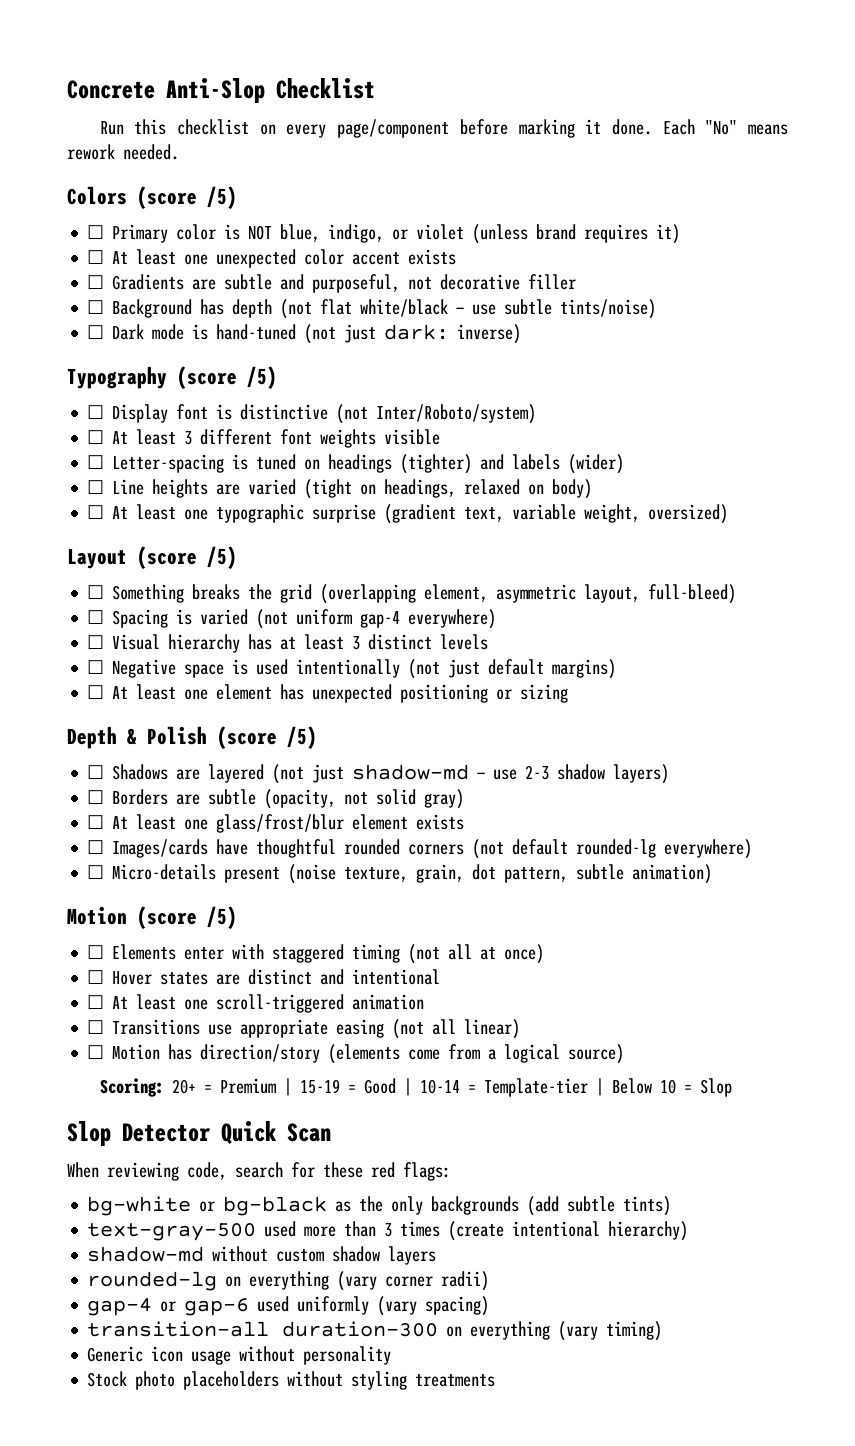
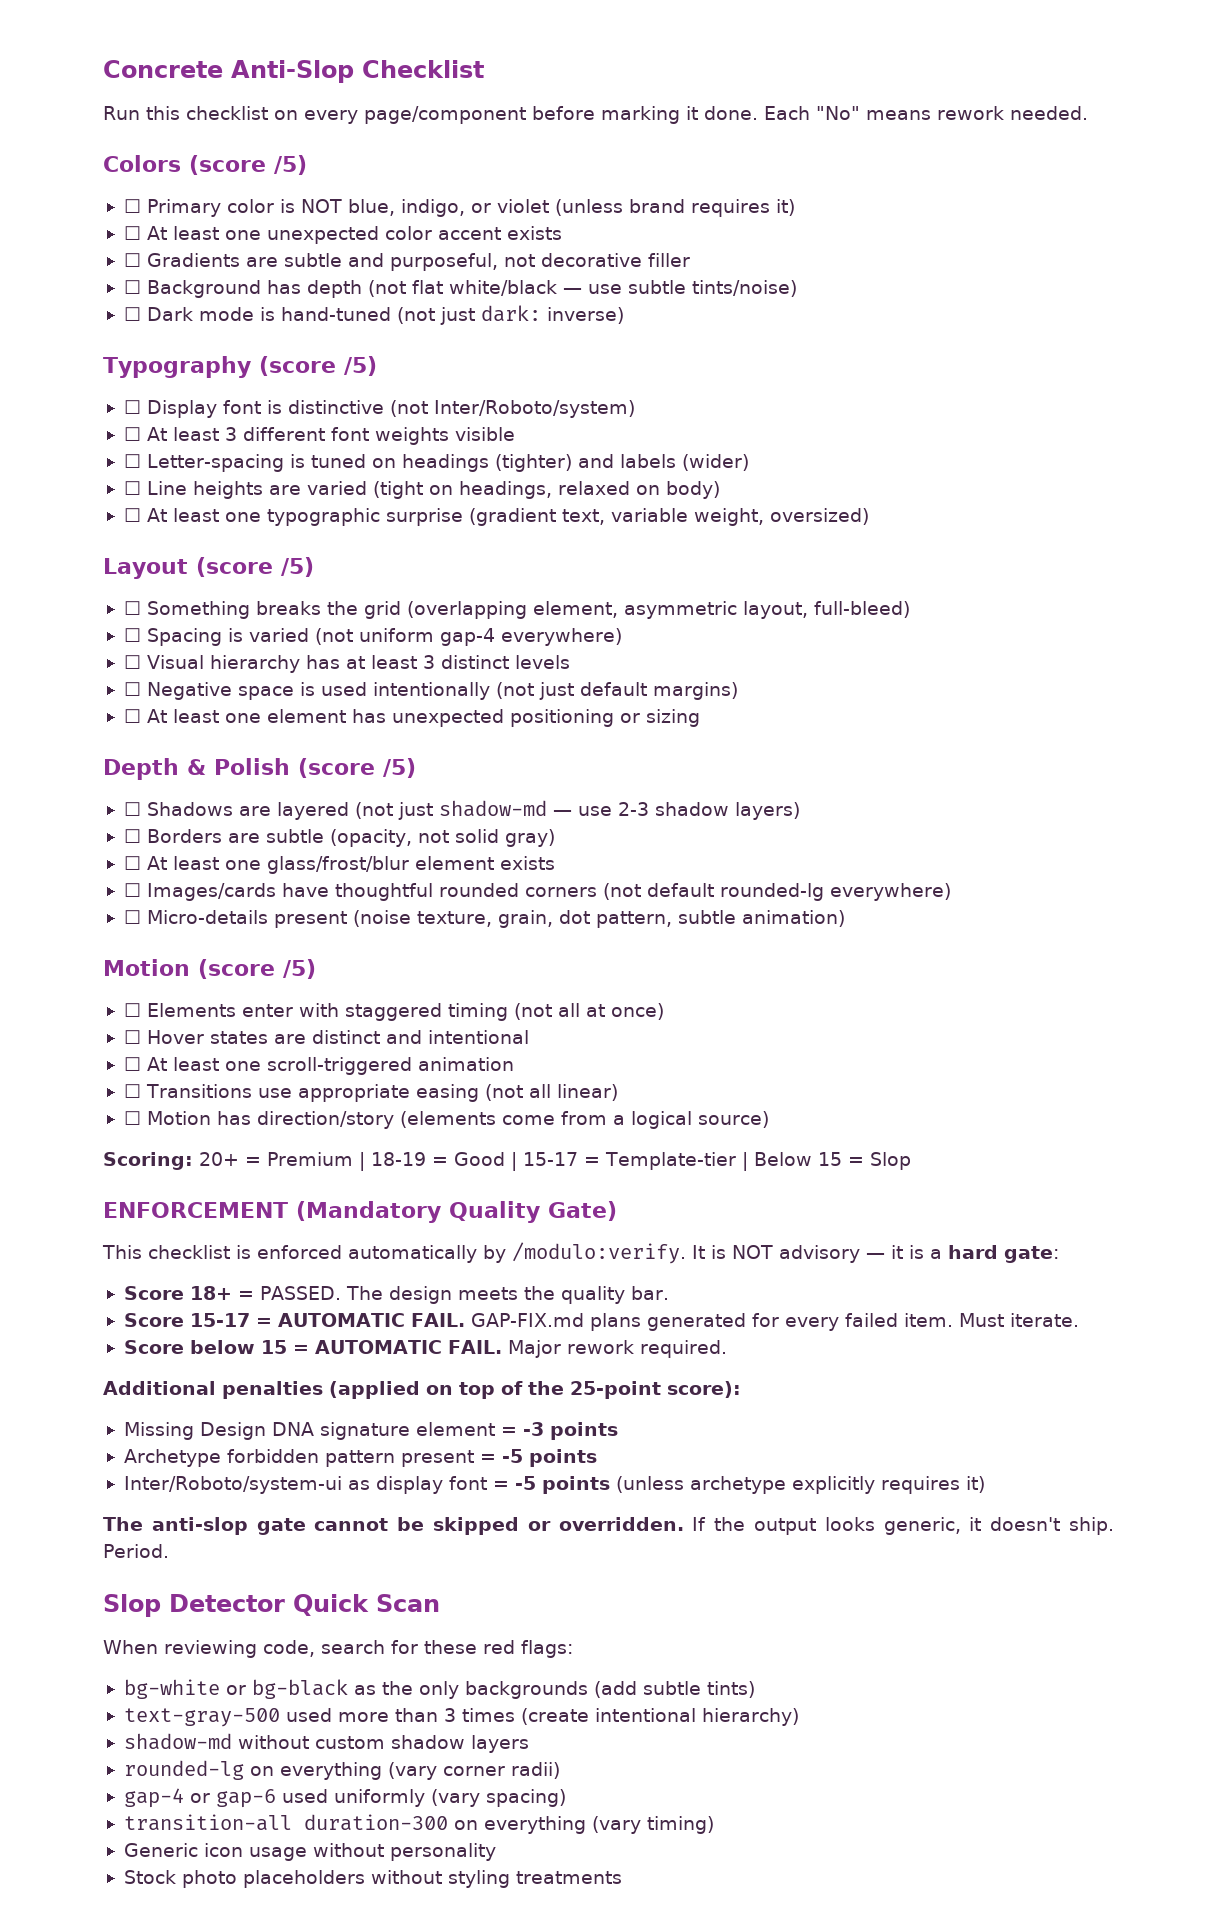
[299,1079,340,1094] 15-19 -> [371,1152,426,1166] 18-19
[419,1079,460,1094] 10-14 -> [523,1152,578,1166] 15-17
[659,1079,676,1094] 10 -> [817,1152,842,1166] 15
(732, 1087) none -> [103,1201,617,1223] [102,1242,1059,1264] [123,1286,669,1304] [123,1313,1079,1331] [123,1340,727,1358] [103,1381,741,1399] [123,1422,618,1440] [123,1449,597,1467] [123,1476,985,1494] [103,1517,1114,1535] [103,1544,169,1558] // ENFORCEMENT (Mandatory Quality Gate) // This checklist is enforced automatically by /modulo:verify. It is NOT advisory — it is a hard gate: // Score 18+ = PASSED. The design meets the quality bar. // Score 15-17 = AUTOMATIC FAIL. GAP-FIX.md plans generated for every failed item. Must iterate. // Score below 15 = AUTOMATIC FAIL. Major rework required. // Additional penalties (applied on top of the 25-point score): // Missing Design DNA signature element = -3 points // Archetype forbidden pattern present = -5 points // Inter/Roboto/system-ui as display font = -5 points (unless archetype explicitly requires it) // The anti-slop gate cannot be skipped or overridden. If the output looks generic, it doesn't ship. Period.

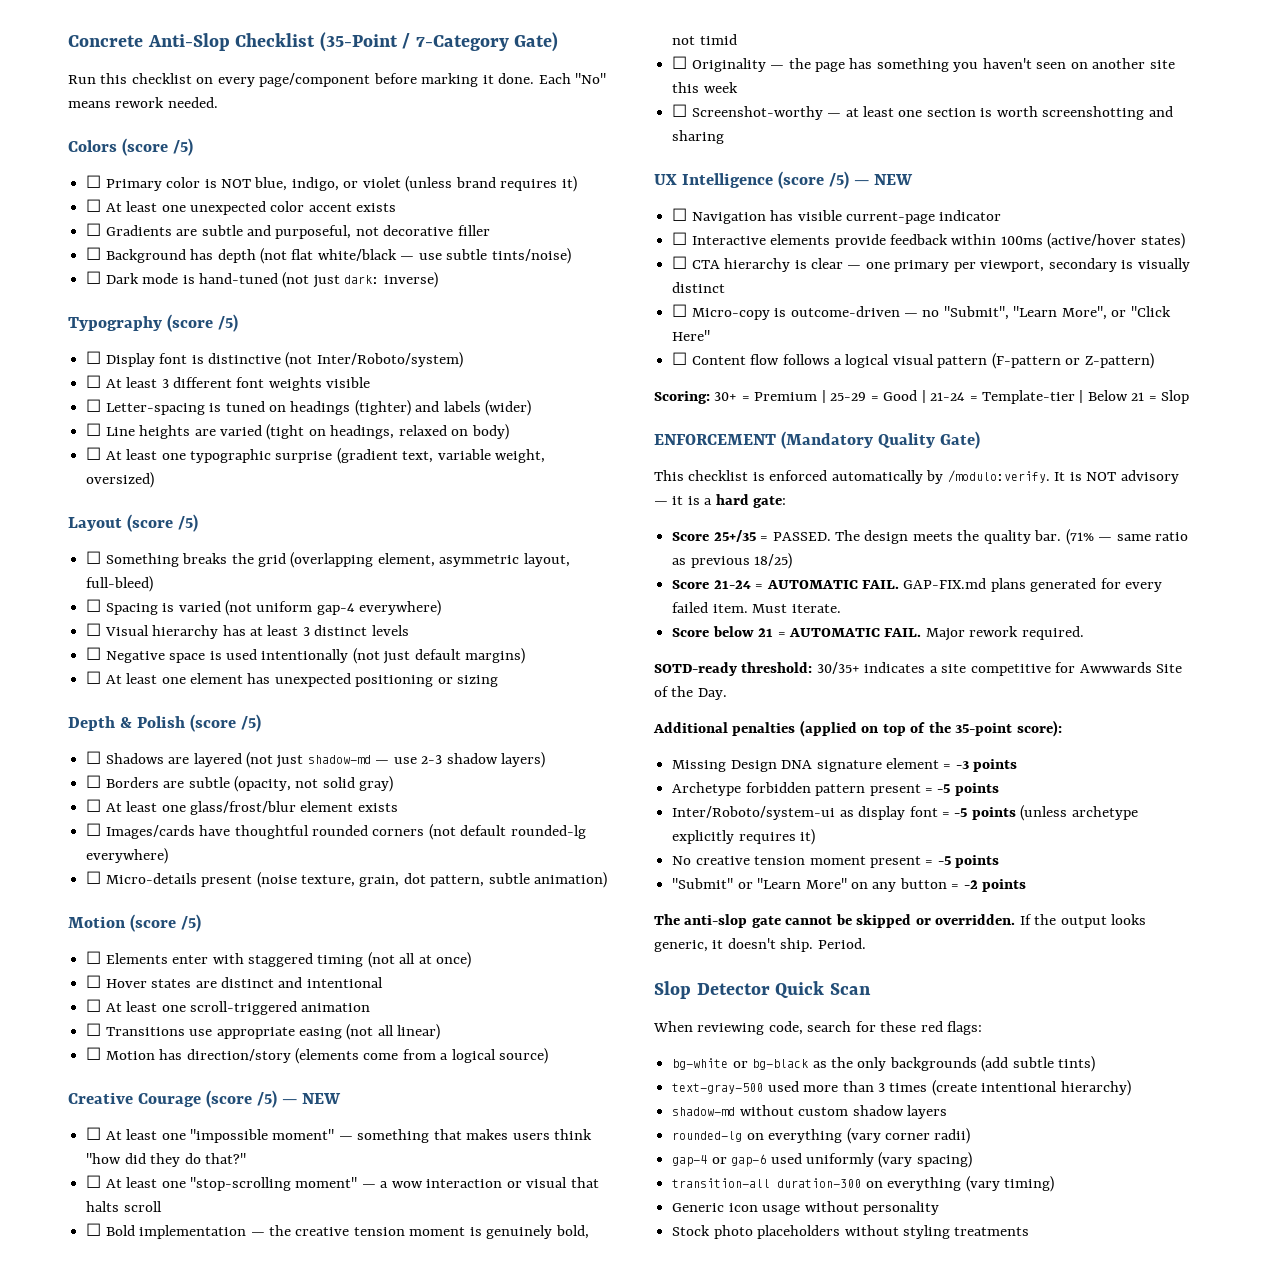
(484, 69) none -> [319,32,559,52] (35-Point / 7-Category Gate)
(769, 1119) none -> [68,1090,341,1108] [86,1127,593,1143] [86,1153,246,1167] [86,1175,599,1191] [86,1201,162,1212] [86,1223,589,1239] [672,34,737,45] [672,56,1175,72] [672,82,738,93] [672,104,1173,120] [672,130,725,144] [654,171,913,189] [672,208,1002,224] [672,232,1185,249] [672,256,1190,272] [672,282,726,293] [672,304,1171,320] [672,330,711,341] [672,352,1154,369] // Creative Courage (score /5) — NEW // ☐ At least one "impossible moment" — something that makes users think "how did they do that?" // ☐ At least one "stop-scrolling moment" — a wow interaction or visual that halts scroll // ☐ Bold implementation — the creative tension moment is genuinely bold, not timid // ☐ Originality — the page has something you haven't seen on another site this week // ☐ Screenshot-worthy — at least one section is worth screenshotting and sharing // UX Intelligence (score /5) — NEW // ☐ Navigation has visible current-page indicator // ☐ Interactive elements provide feedback within 100ms (active/hover states) // ☐ CTA hierarchy is clear — one primary per viewport, secondary is visually distinct // ☐ Micro-copy is outcome-driven — no "Submit", "Learn More", or "Click Here" // ☐ Content flow follows a logical visual pattern (F-pattern or Z-pattern)
[199,1152,239,1166] 20+ -> [714,392,738,401] 30+
[371,1152,426,1166] 18-19 -> [830,392,867,401] 25-29
[523,1152,578,1166] 15-17 -> [930,392,966,401] 21-24
[817,1152,842,1166] 15 -> [1131,392,1145,401] 21
[189,1286,232,1300] 18+ -> [713,530,756,542] 25+/35
[123,1313,250,1327] // Score 15-17 -> [1065,529,1189,545] [672,553,793,569] [672,580,751,589] (71% — same ratio as previous 18/25) // Score 21-24
[260,1340,287,1354] 15 -> [758,628,774,637] 21
(727, 1349) none -> [654,662,1183,676] [654,686,727,700] // SOTD-ready threshold: 30/35+ indicates a site competitive for Awwwards Site of the Day.
[570,1381,661,1399] 25-point -> [955,723,1013,736] 35-point
(985, 1484) none -> [672,855,1000,868] [672,878,1027,892] // No creative tension moment present = -5 points // "Submit" or "Learn More" on any button = -2 points

